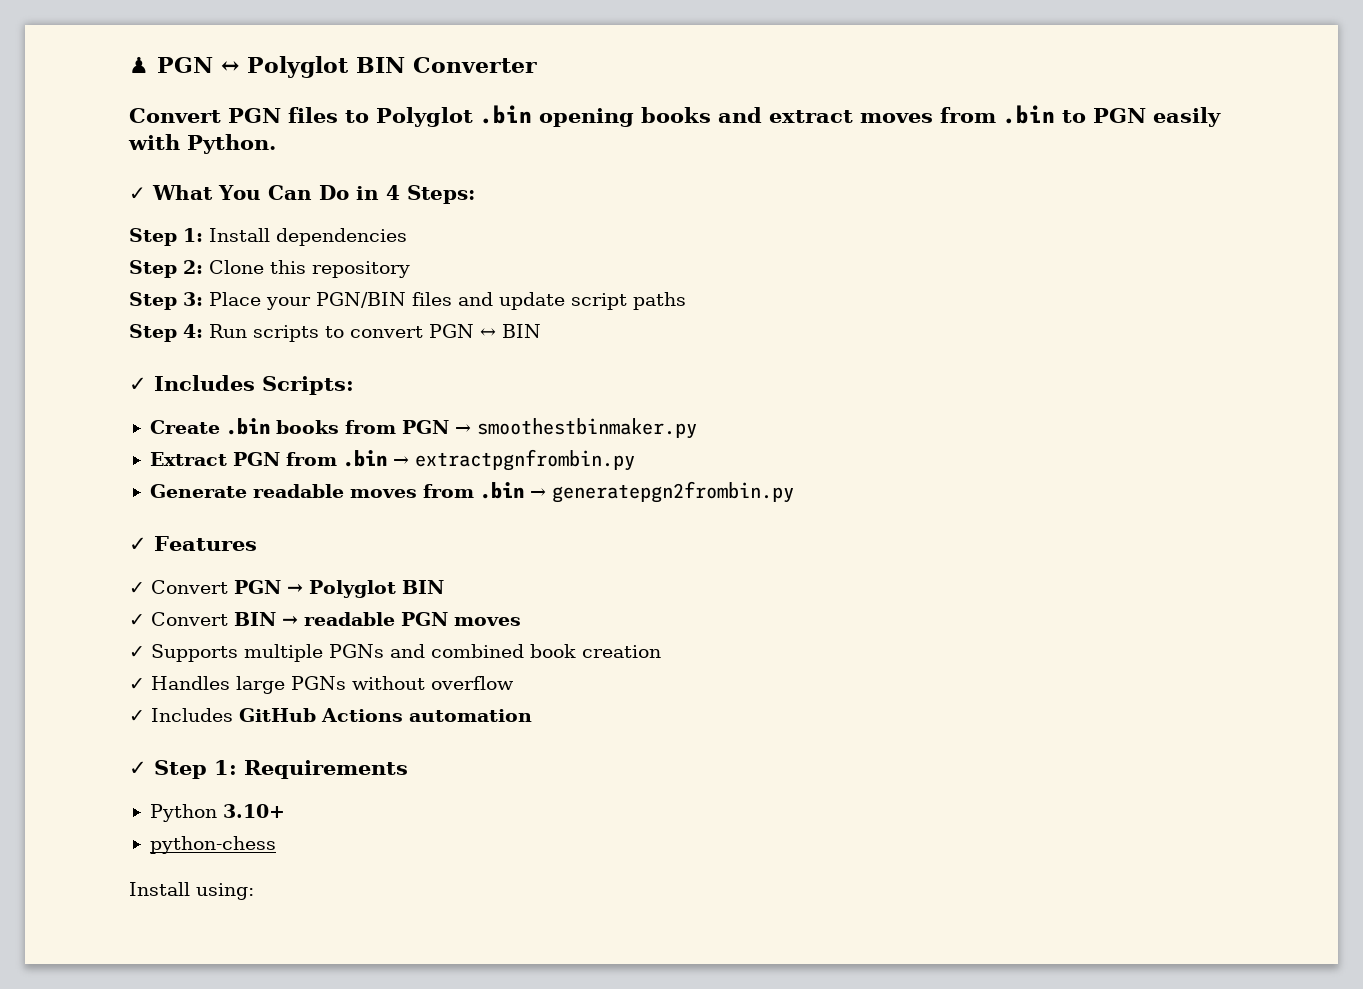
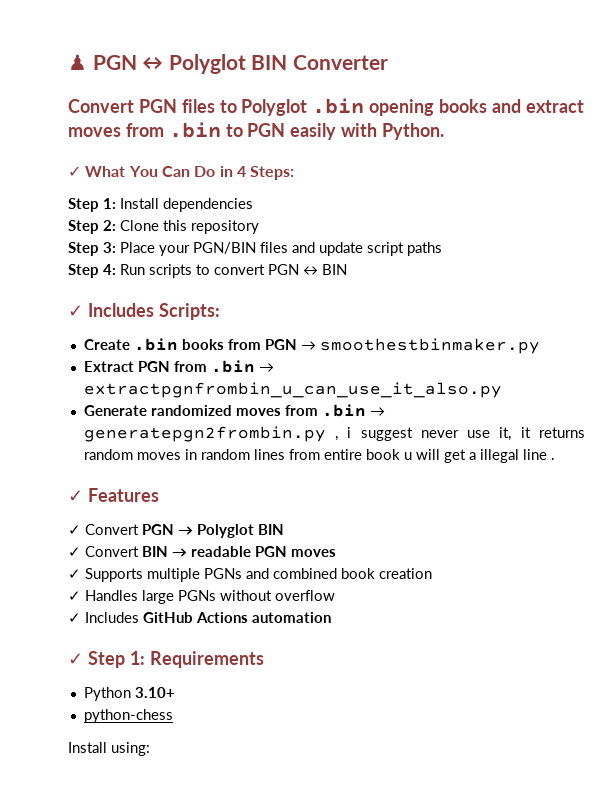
[414,449,635,471] extractpgnfrombin.py -> [83,382,502,398] extractpgnfrombin_u_can_use_it_also.py
[252,484,344,498] readable -> [150,405,232,416] randomized
(794, 492) none -> [335,427,586,441] [83,449,555,463] , i suggest never use it, it returns random moves in random lines from entire book u will get a illegal line .

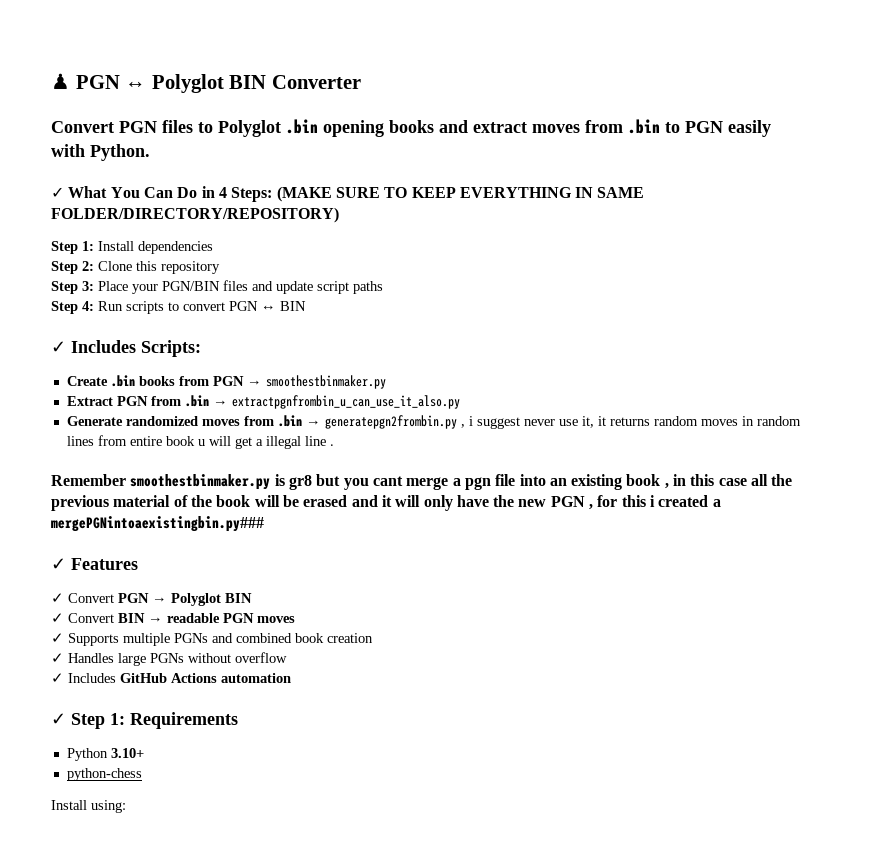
(295, 173) none -> [276,186,645,202] [51,207,339,223] (MAKE SURE TO KEEP EVERYTHING IN SAME FOLDER/DIRECTORY/REPOSITORY)
(555, 459) none -> [51,474,793,490] [51,495,721,511] [51,516,264,532] // Remember smoothestbinmaker.py is gr8 but you cant merge a pgn file into an existing book , in this case all the previous material of the book will be erased and it will only have the new PGN , for this i created a mergePGNintoaexistingbin.py###

